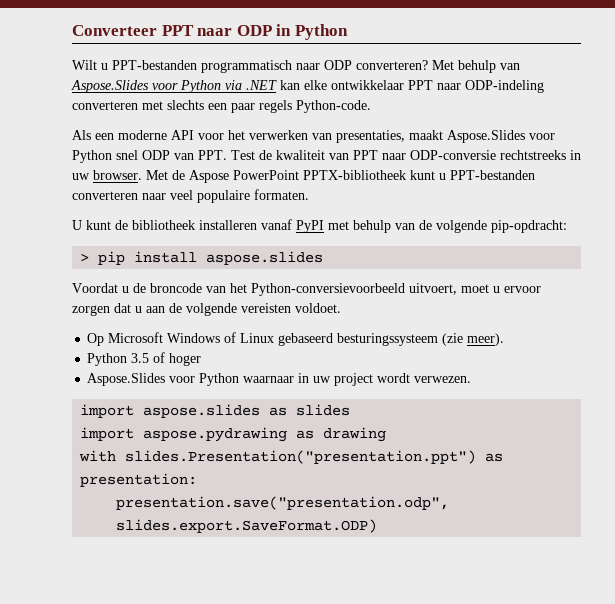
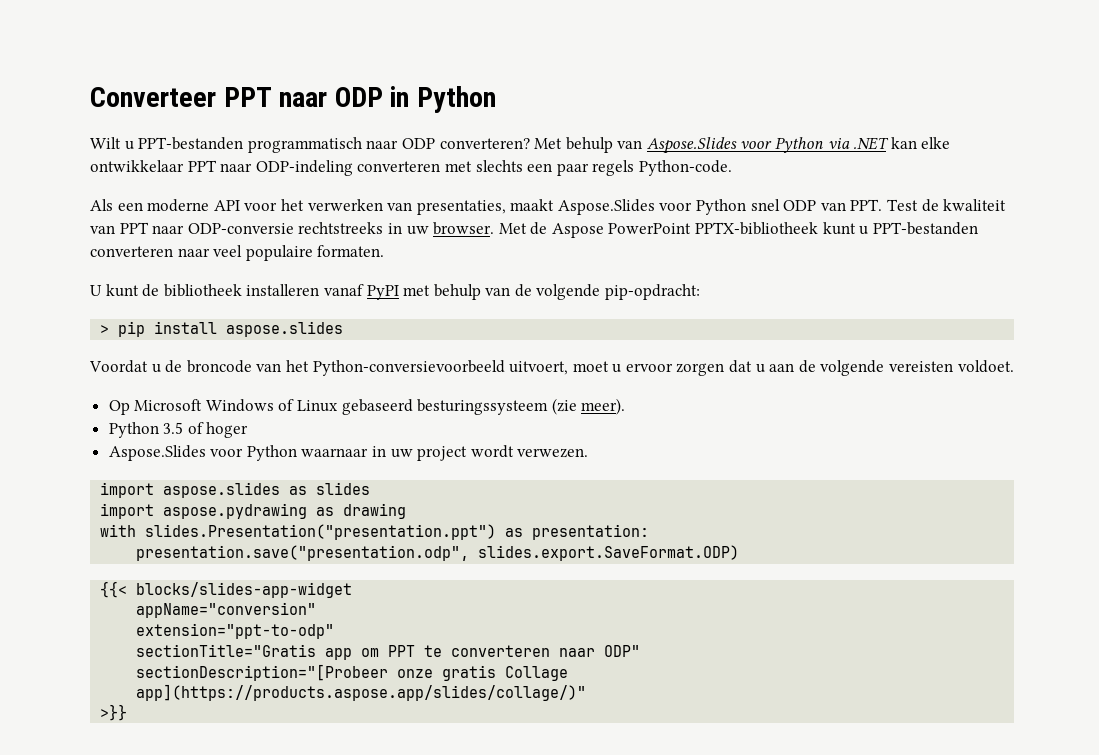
(378, 526) none -> [100,581,353,598] [136,602,317,618] [136,623,335,639] [136,644,641,660] [136,664,569,681] [136,684,587,701] [100,704,128,721] // {{< blocks/slides-app-widget // appName="conversion" // extension="ppt-to-odp" // sectionTitle="Gratis app om PPT te converteren naar ODP" // sectionDescription="[Probeer onze gratis Collage app](https://products.aspose.app/slides/collage/)" // >}}

